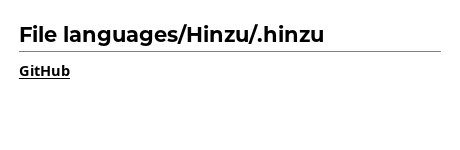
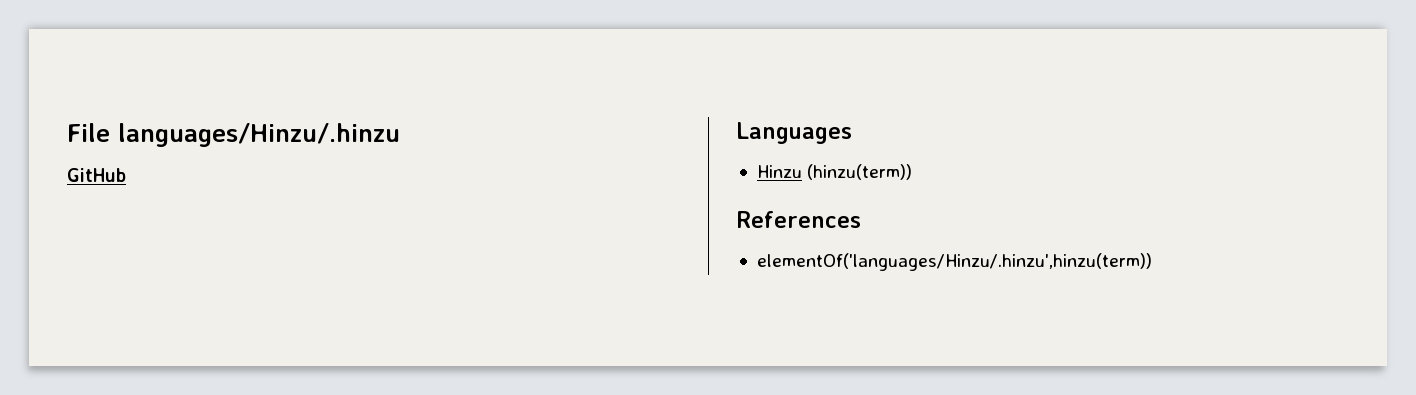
(70, 70) none -> [736,122,852,144] [756,164,913,180] [736,211,861,228] [756,253,1152,271] // Languages // Hinzu (hinzu(term)) // References // elementOf('languages/Hinzu/.hinzu',hinzu(term))

